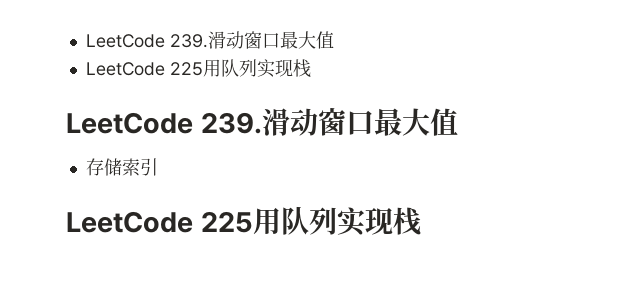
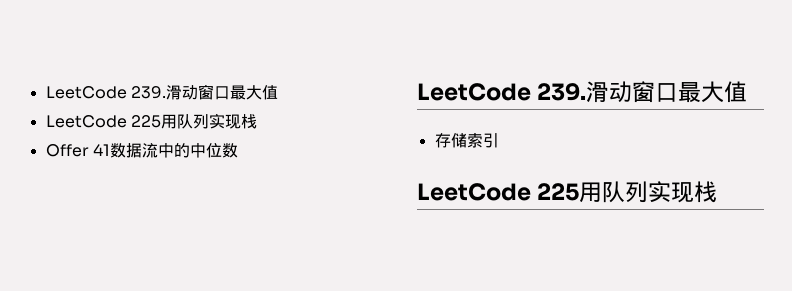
(311, 68) none -> [45,143,238,158] // Offer 41数据流中的中位数

